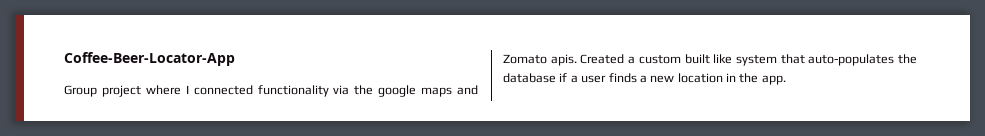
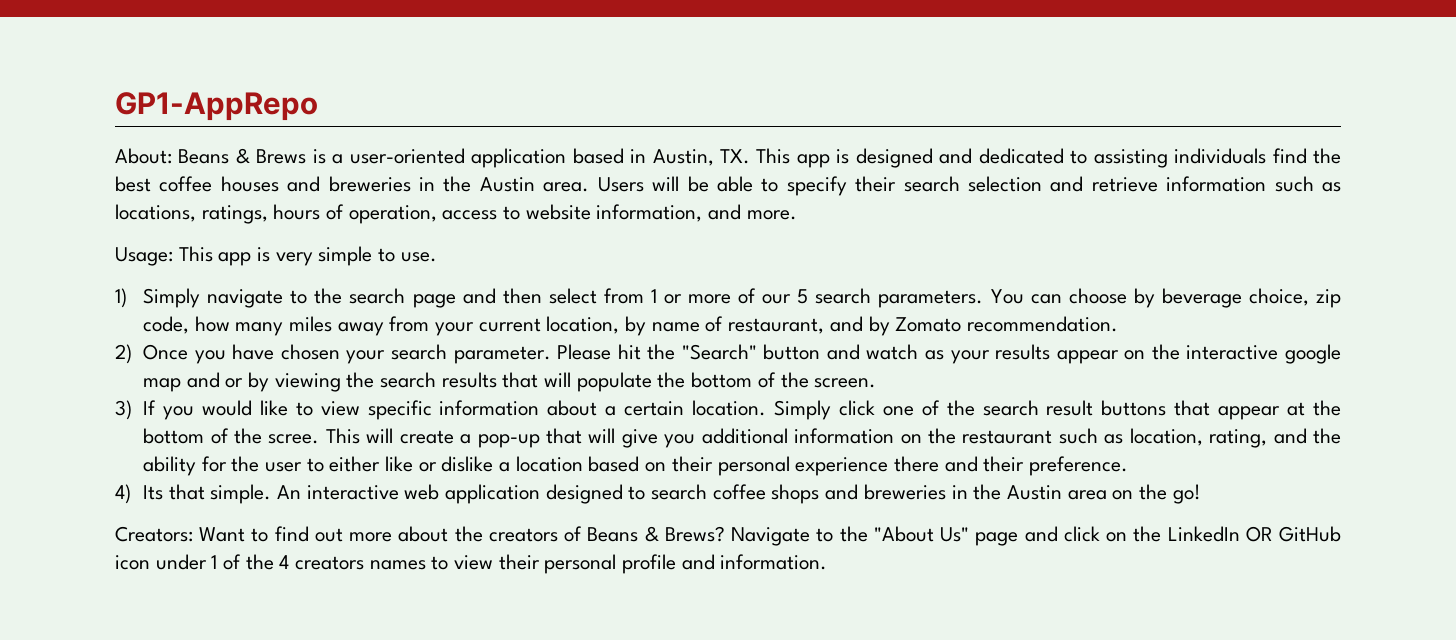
[64,52,235,66] [64,85,478,97] [503,54,917,66] [503,73,786,85] Coffee-Beer-Locator-App // Group project where I connected functionality via the google maps and Zomato apis. Created a custom built like system that auto-populates the database if a user finds a new location in the app. -> [115,92,318,121] [115,148,1342,168] [115,176,1341,196] [115,204,797,224] [115,246,437,266] [115,288,1341,308] [143,316,1118,336] [115,344,1341,364] [143,372,877,392] [115,400,1341,420] [143,428,1341,448] [143,456,1128,476] [115,484,1201,504] [115,526,1342,546] [115,554,828,574] GP1-AppRepo // About: Beans & Brews is a user-oriented application based in Austin, TX. This app is designed and dedicated to assisting individuals find the best coffee houses and breweries in the Austin area. Users will be able to specify their search selection and retrieve information such as locations, ratings, hours of operation, access to website information, and more. // Usage: This app is very simple to use. // 1) Simply navigate to the search page and then select from 1 or more of our 5 search parameters. You can choose by beverage choice, zip code, how many miles away from your current location, by name of restaurant, and by Zomato recommendation. // 2) Once you have chosen your search parameter. Please hit the "Search" button and watch as your results appear on the interactive google map and or by viewing the search results that will populate the bottom of the screen. // 3) If you would like to view specific information about a certain location. Simply click one of the search result buttons that appear at the bottom of the scree. This will create a pop-up that will give you additional information on the restaurant such as location, rating, and the ability for the user to either like or dislike a location based on their personal experience there and their preference. // 4) Its that simple. An interactive web application designed to search coffee shops and breweries in the Austin area on the go! // Creators: Want to find out more about the creators of Beans & Brews? Navigate to the "About Us" page and click on the LinkedIn OR GitHub icon under 1 of the 4 creators names to view their personal profile and information.

